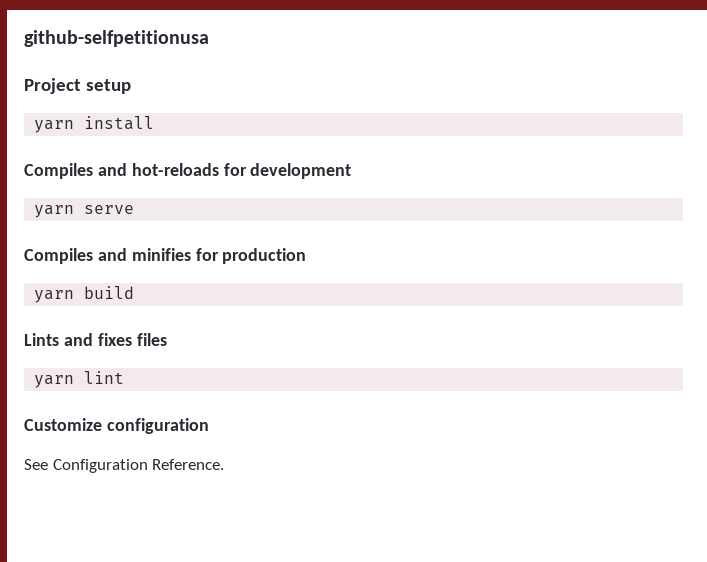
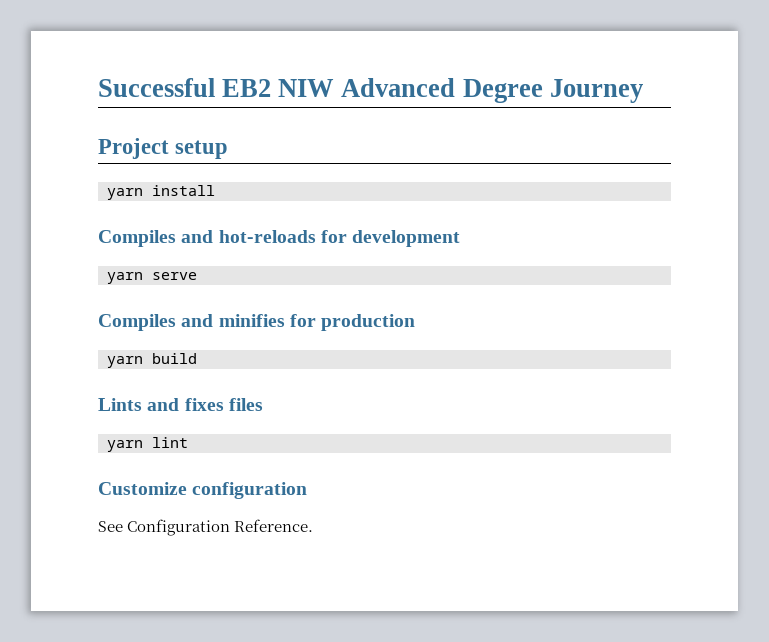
[24,30,209,47] github-selfpetitionusa -> [98,78,643,103] Successful EB2 NIW Advanced Degree Journey

